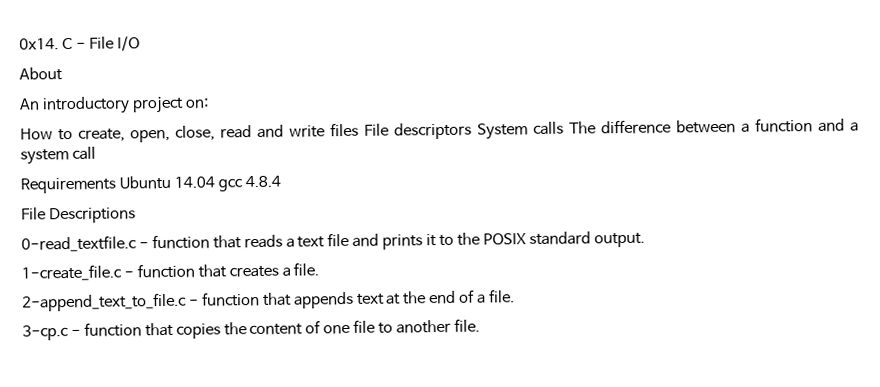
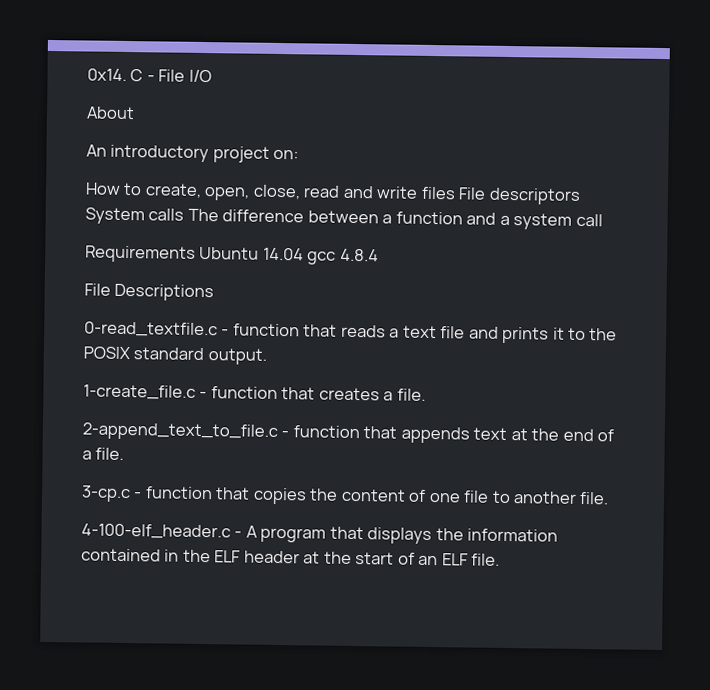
(480, 325) none -> [81,523,559,545] [81,548,501,566] // 4-100-elf_header.c - A program that displays the information contained in the ELF header at the start of an ELF file.

